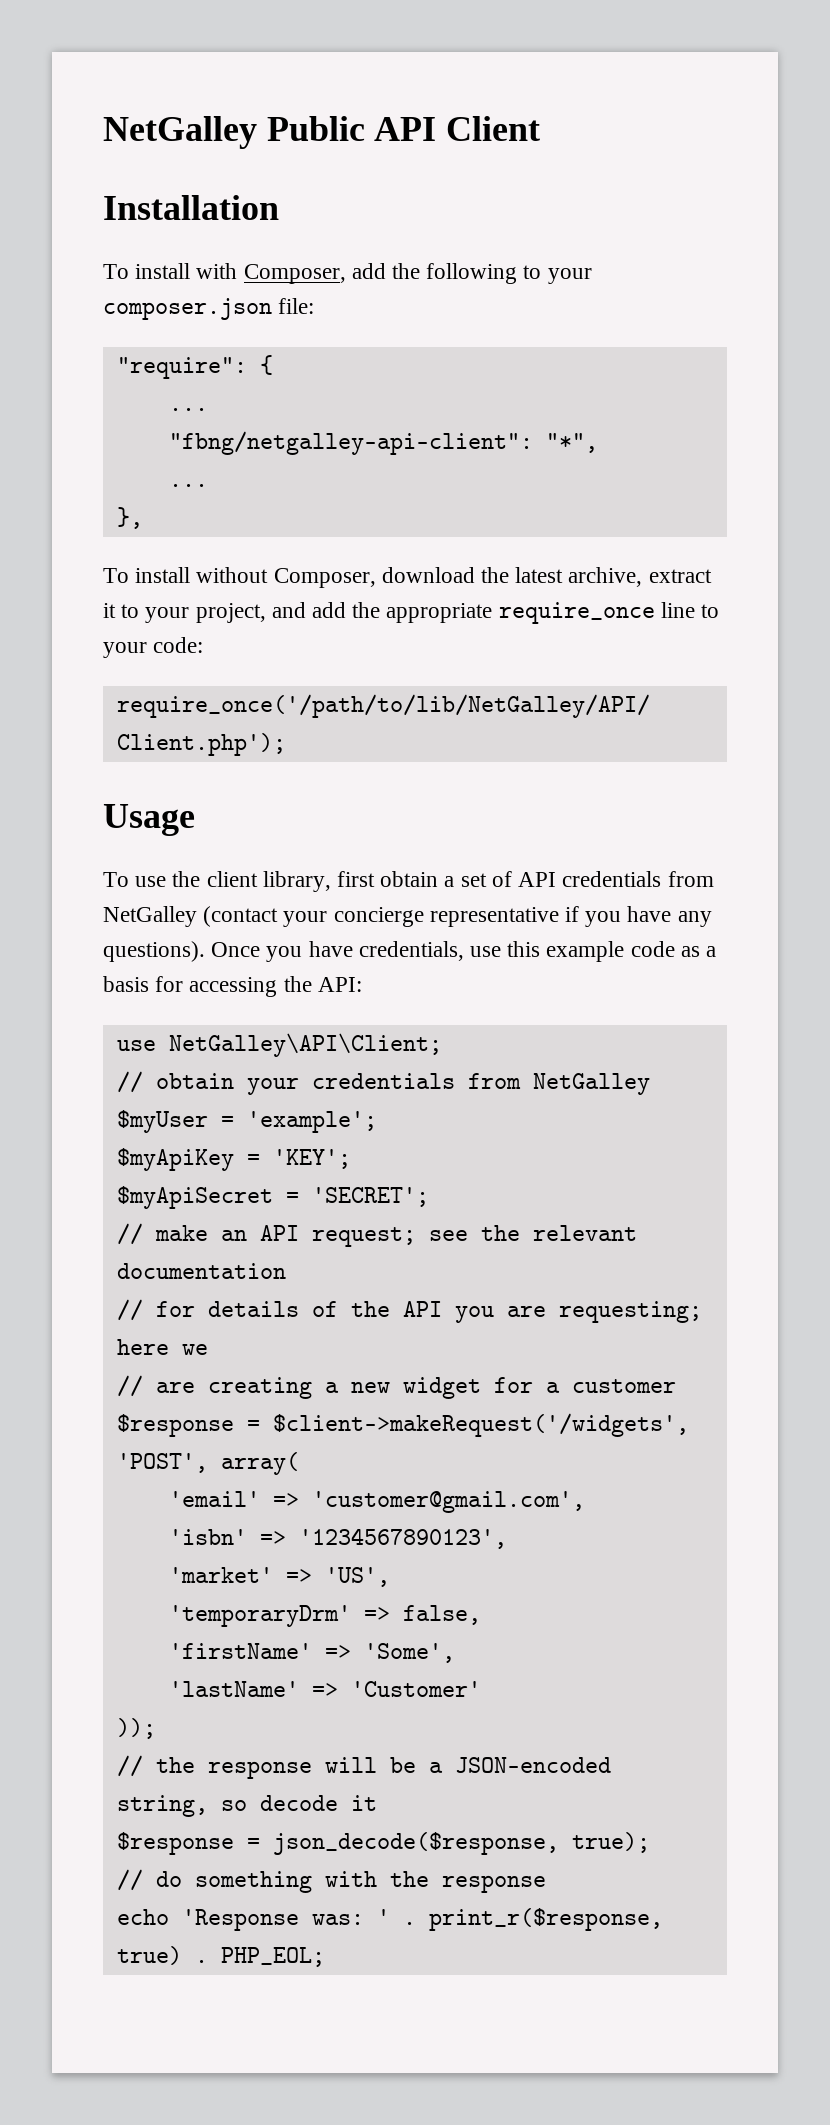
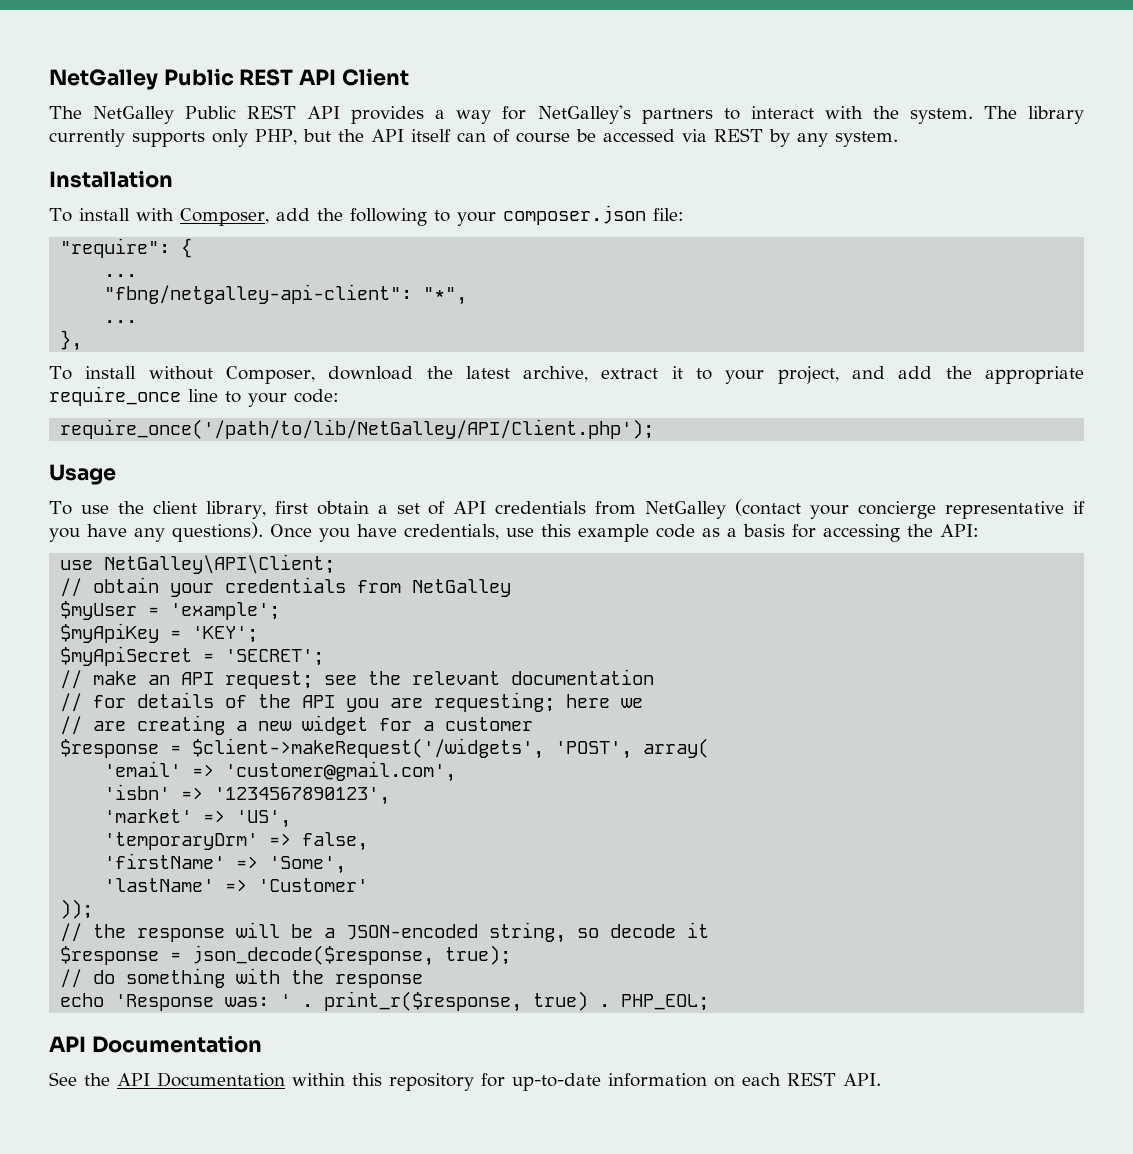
[103,116,365,149] NetGalley Public -> [49,68,294,90] NetGalley Public REST
(541, 128) none -> [49,105,1084,124] [49,128,898,147] // The NetGalley Public REST API provides a way for NetGalley's partners to interact with the system. The library currently supports only PHP, but the API itself can of course be accessed via REST by any system.
(325, 1957) none -> [49,1035,262,1053] [49,1072,881,1091] // API Documentation // See the API Documentation within this repository for up-to-date information on each REST API.

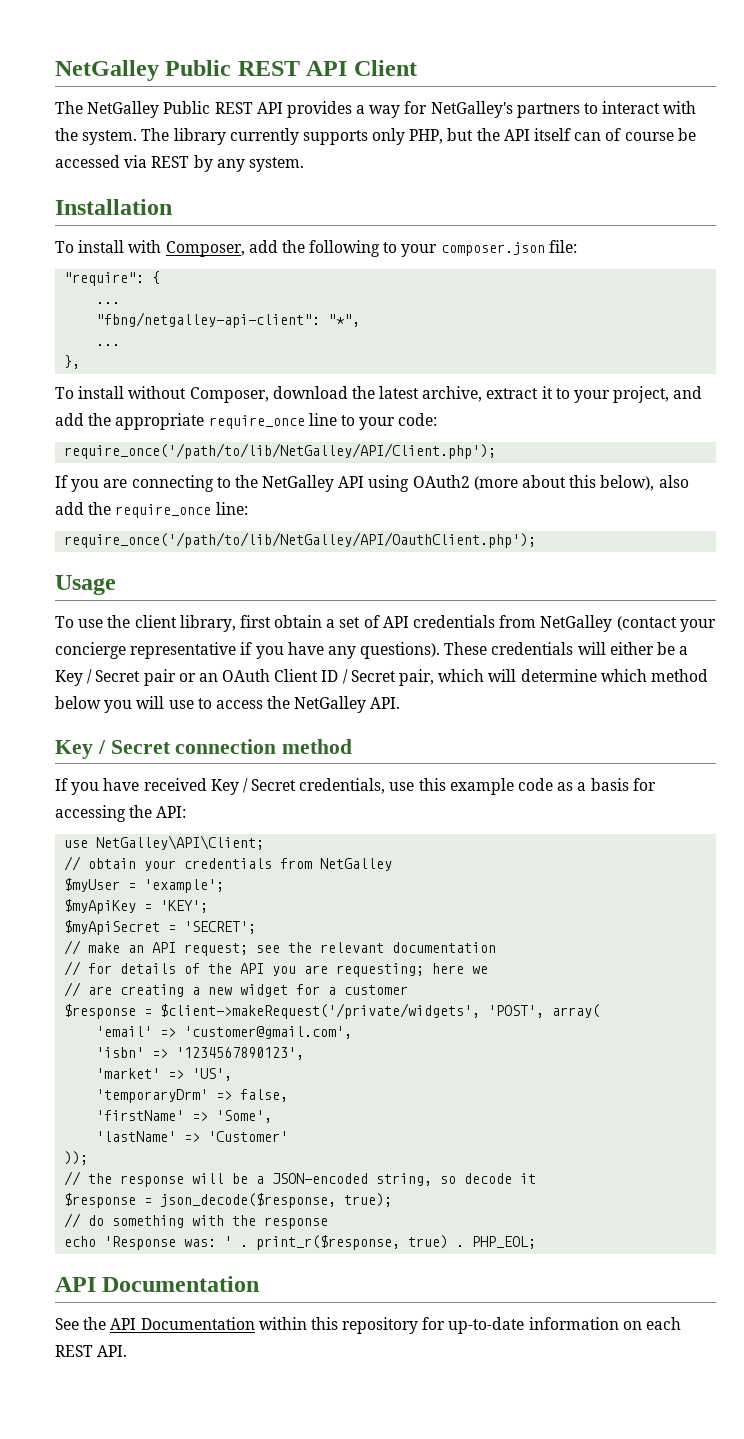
(655, 429) none -> [55,475,689,492] [55,502,248,518] [64,532,537,548] // If you are connecting to the NetGalley API using OAuth2 (more about this below), also add the require_once line: // require_once('/path/to/lib/NetGalley/API/OauthClient.php');
[270,524,397,542] Once you have -> [444,642,689,655] [55,669,708,686] [55,696,401,713] [55,739,353,759] [55,778,297,795] These credentials will either be a Key / Secret pair or an OAuth Client ID / Secret pair, which will determine which method below you will use to access the NetGalley API. // Key / Secret connection method // If you have received Key / Secret
[192,738,545,759] $client->makeRequest('/widgets', -> [160,1003,481,1019] $client->makeRequest('/private/widgets',

